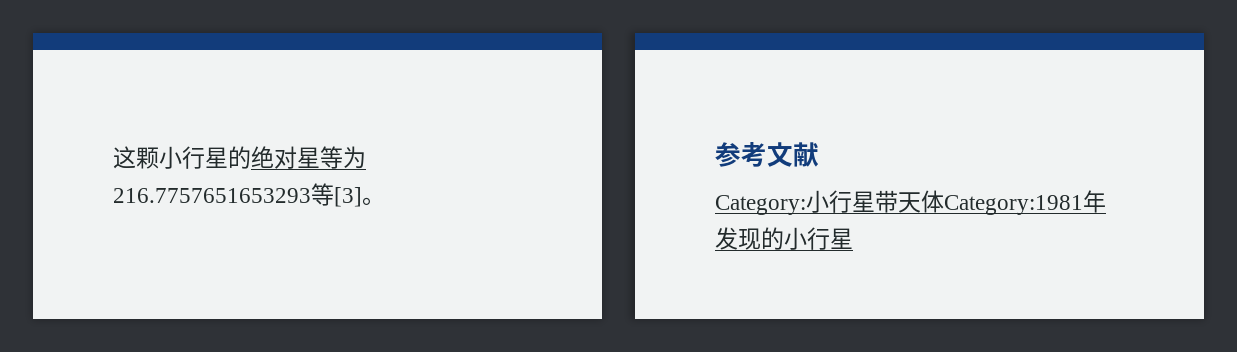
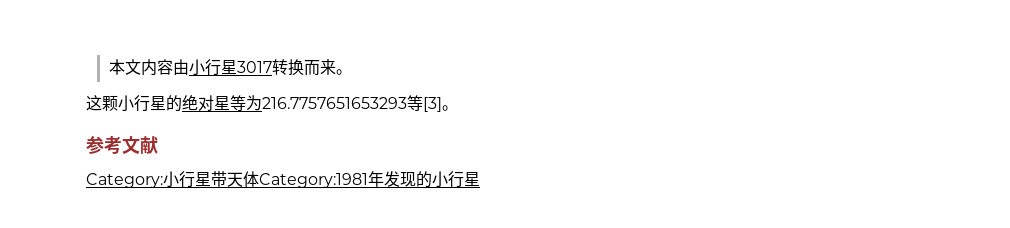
(113, 157) none -> [108,59,352,76] 本文内容由小行星3017转换而来。 //

